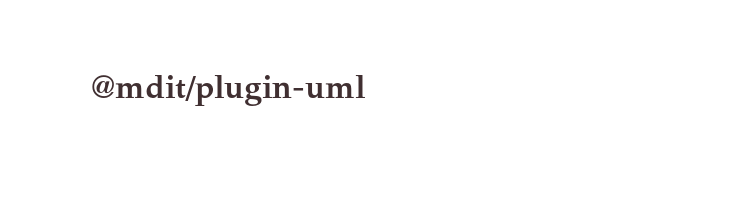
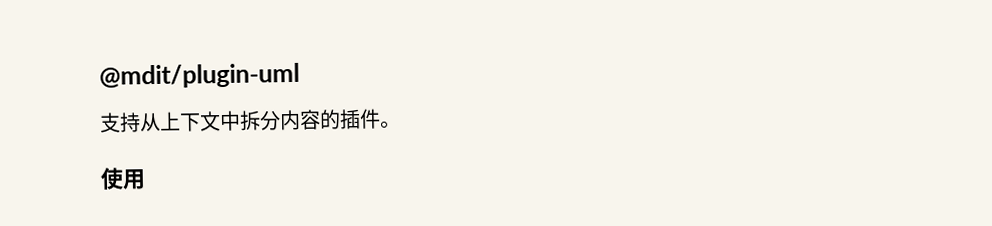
(365, 90) none -> [99,108,401,133] [100,167,146,190] // 支持从上下文中拆分内容的插件。 // 使用

